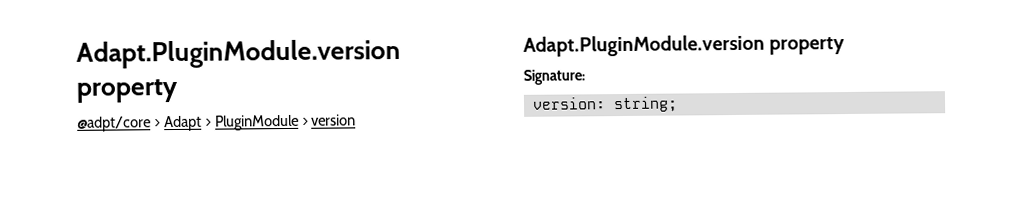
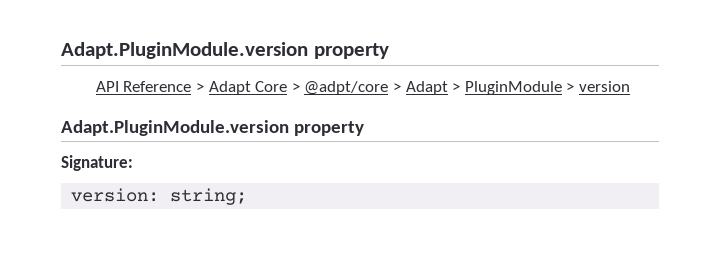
[76,38,401,69] [76,78,178,103] Adapt.PluginModule.version property // -> [61,42,389,59] [95,81,300,95] Adapt.PluginModule.version property // API Reference > Adapt Core >

